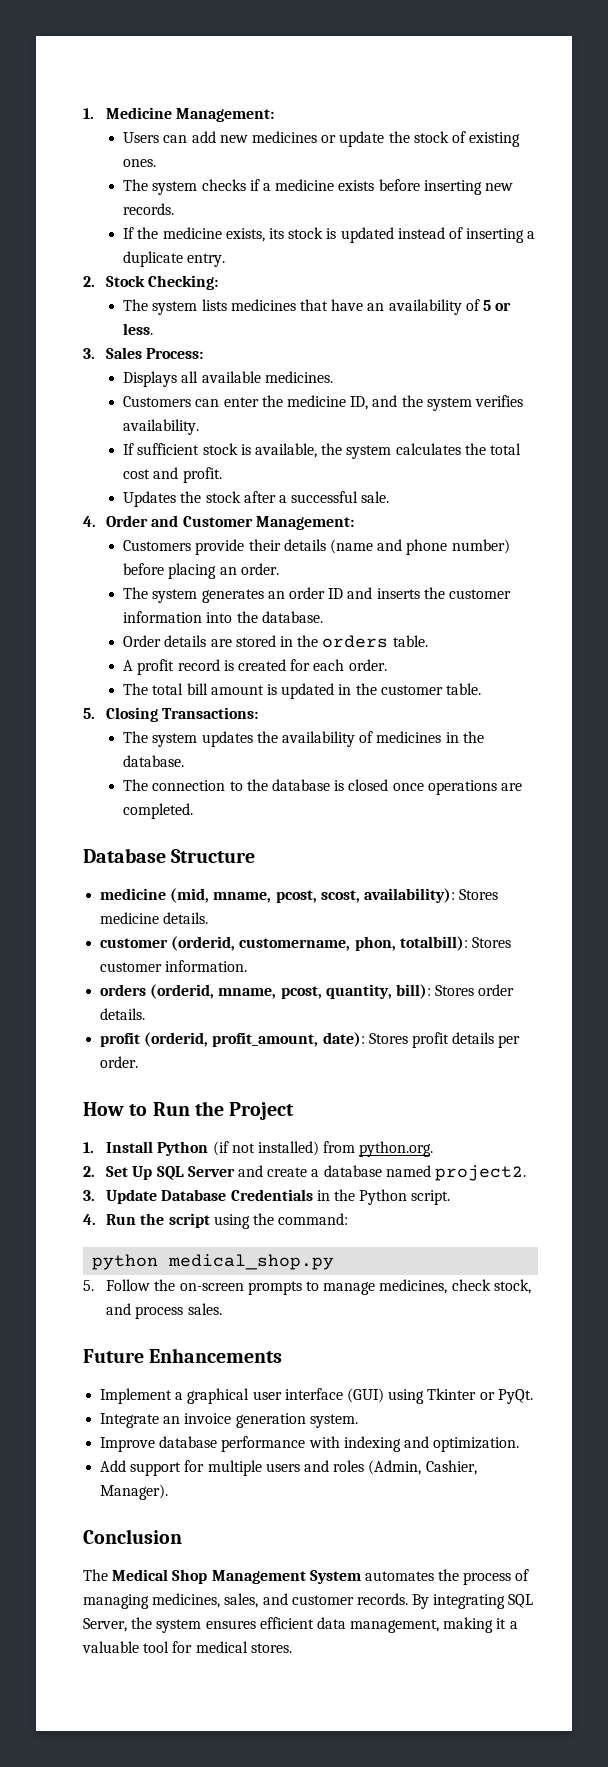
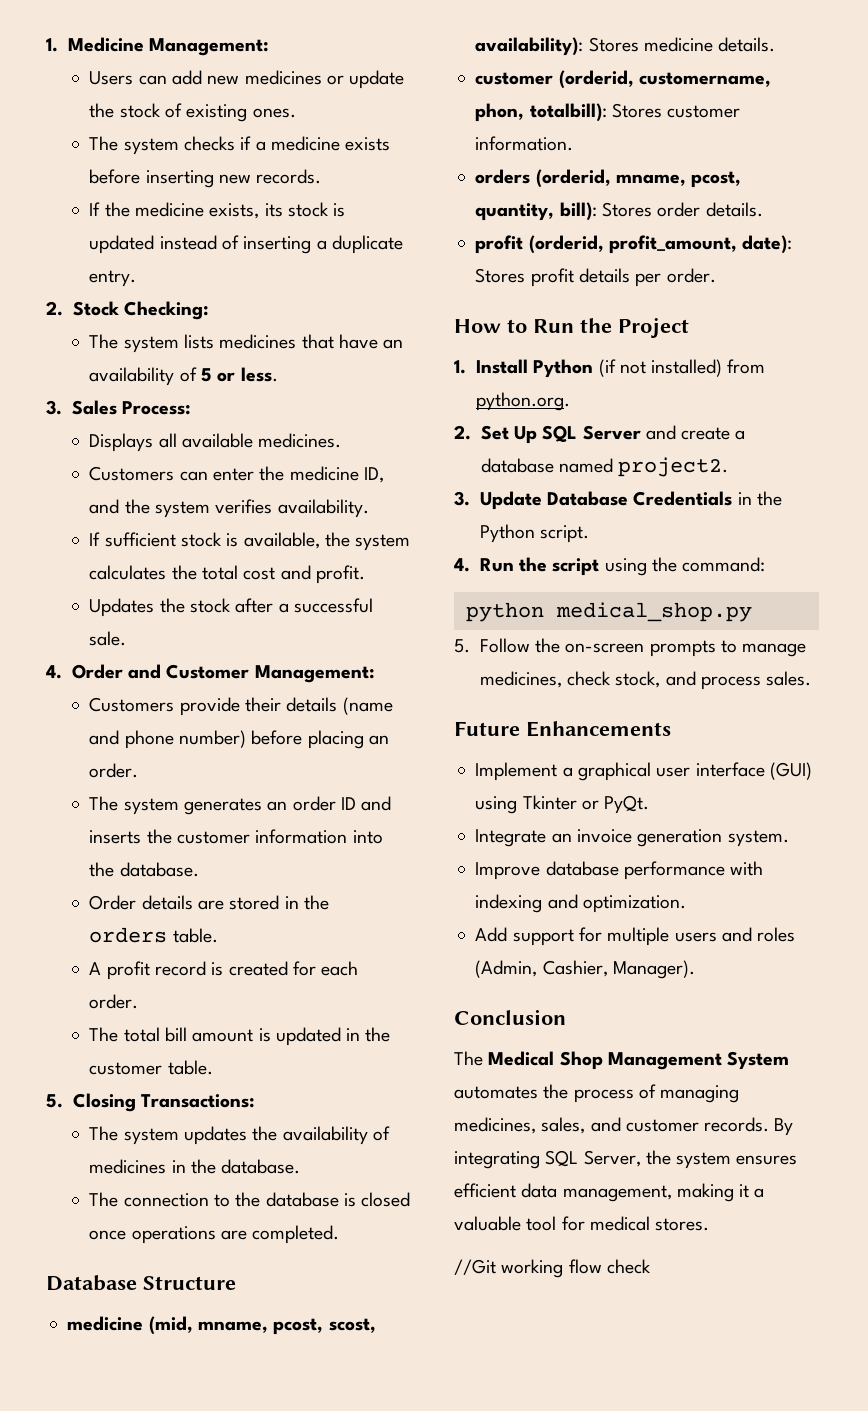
(292, 1648) none -> [454,1259,651,1278] // //Git working flow check

